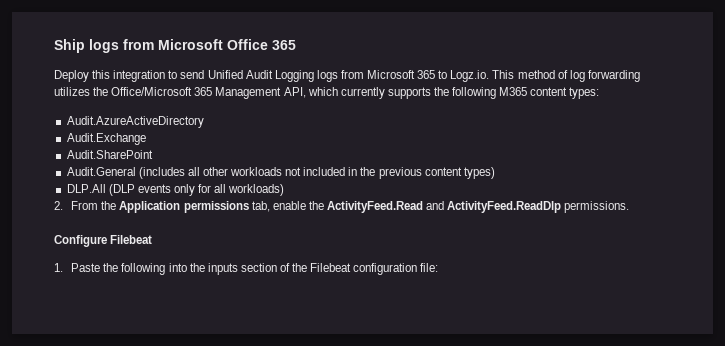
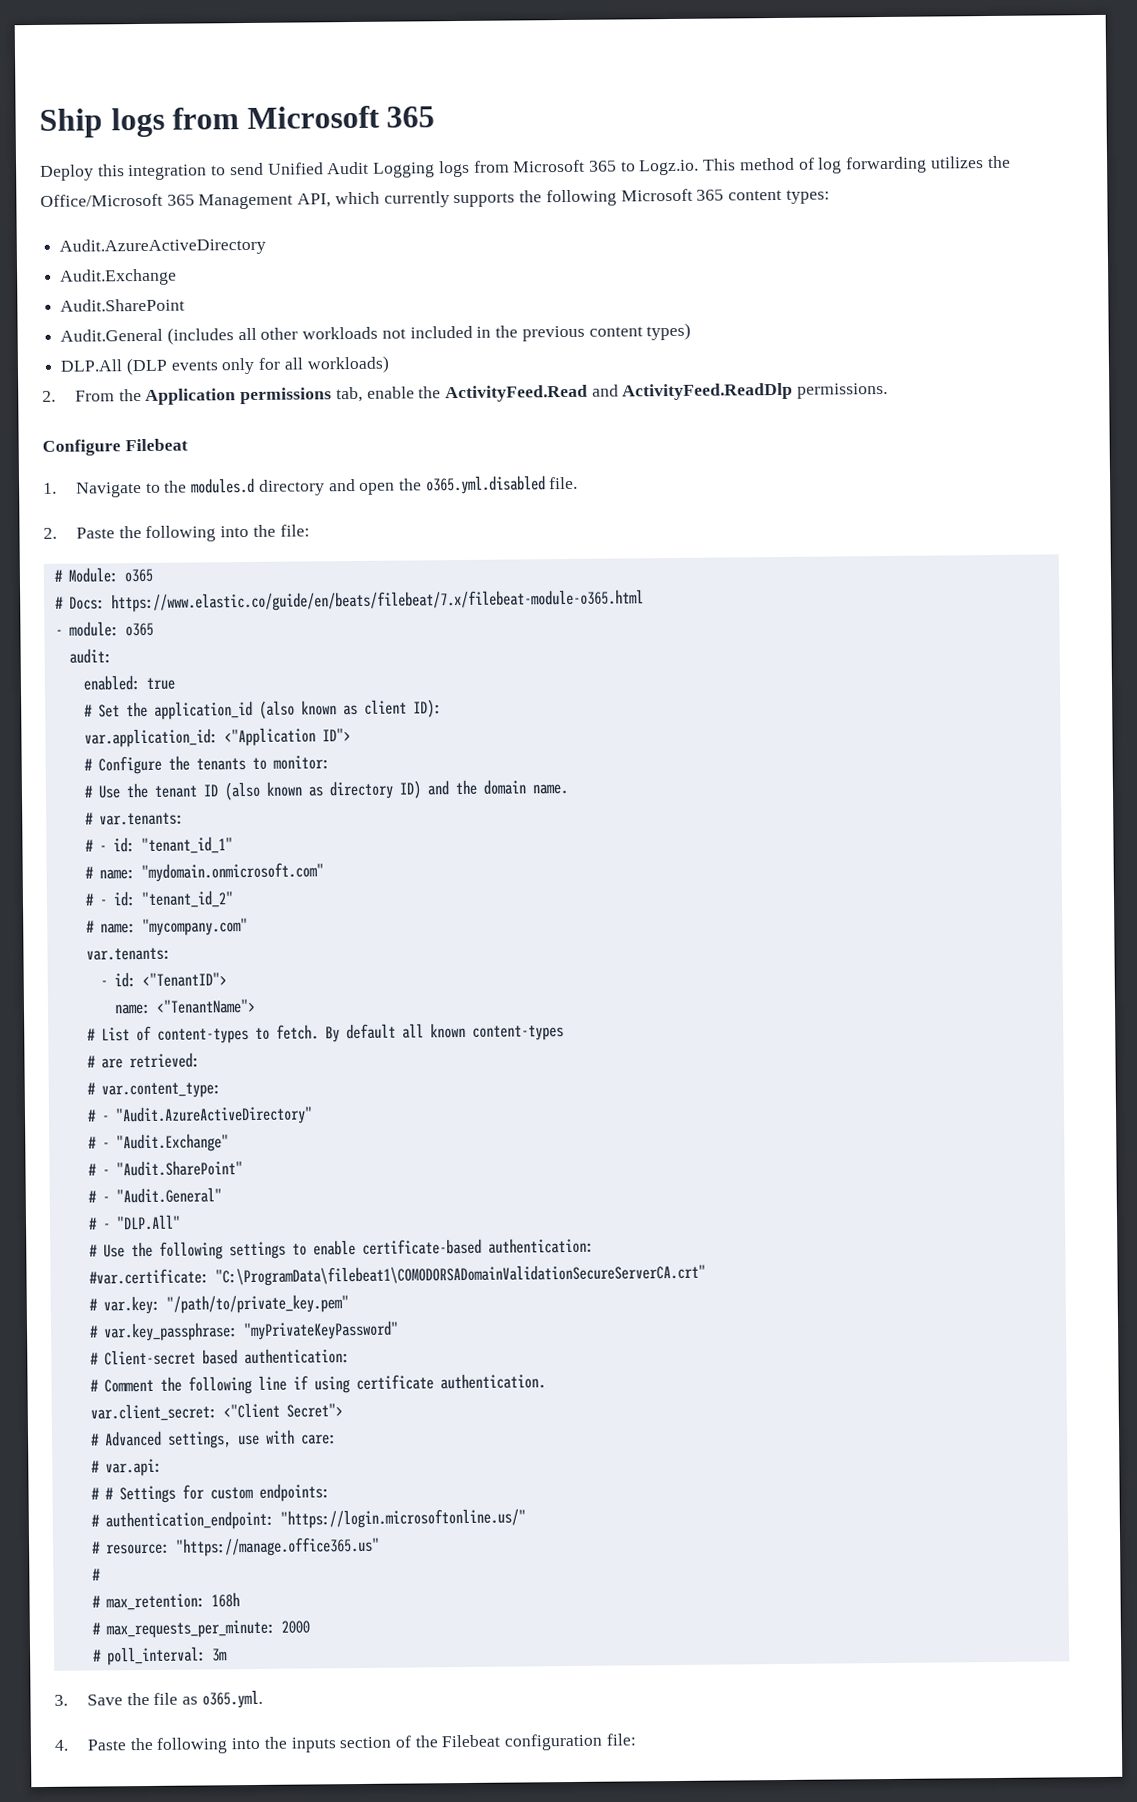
[227,39,268,50] Office -> (380, 117) none
[499,87,528,96] M365 -> [620,188,725,202] Microsoft 365
(63, 267) none -> [75,475,579,498] [43,524,310,542] [53,567,153,583] [54,589,644,613] [54,621,154,637] [68,648,112,664] [82,675,175,691] [83,699,442,720] [83,727,351,748] [83,755,330,775] [83,779,568,801] [84,812,184,826] [84,836,233,855] [84,862,324,883] [84,890,234,909] [85,918,248,937] [85,947,171,961] [99,972,227,988] [113,998,256,1015] [86,1022,564,1044] [86,1052,200,1069] [86,1082,221,1099] [86,1105,313,1126] [87,1133,229,1153] [87,1160,243,1177] [87,1187,222,1204] [87,1214,181,1231] [88,1237,594,1260] [88,1263,706,1287] [88,1294,349,1315] [88,1320,399,1342] [89,1348,350,1366] [89,1373,546,1395] [89,1402,343,1422] [89,1429,337,1449] [90,1458,162,1477] [90,1483,330,1504] [90,1508,526,1531] [91,1536,380,1557] [91,1568,101,1581] [91,1592,240,1611] [91,1619,310,1639] [92,1646,228,1666] [54,1689,263,1709] [54,1739,68,1751] Navigate to the modules.d directory and open the o365.yml.disabled file. // 2. Paste the following into the file: // # Module: o365 // # Docs: https://www.elastic.co/guide/en/beats/filebeat/7.x/filebeat-module-o365.html // - module: o365 // audit: // enabled: true // # Set the application_id (also known as client ID): // var.application_id: <"Application ID"> // # Configure the tenants to monitor: // # Use the tenant ID (also known as directory ID) and the domain name. // # var.tenants: // # - id: "tenant_id_1" // # name: "mydomain.onmicrosoft.com" // # - id: "tenant_id_2" // # name: "mycompany.com" // var.tenants: // - id: <"TenantID"> // name: <"TenantName"> // # List of content-types to fetch. By default all known content-types // # are retrieved: // # var.content_type: // # - "Audit.AzureActiveDirectory" // # - "Audit.Exchange" // # - "Audit.SharePoint" // # - "Audit.General" // # - "DLP.All" // # Use the following settings to enable certificate-based authentication: // #var.certificate: "C:\ProgramData\filebeat1\COMODORSADomainValidationSecureServerCA.crt" // # var.key: "/path/to/private_key.pem" // # var.key_passphrase: "myPrivateKeyPassword" // # Client-secret based authentication: // # Comment the following line if using certificate authentication. // var.client_secret: <"Client Secret"> // # Advanced settings, use with care: // # var.api: // # # Settings for custom endpoints: // # authentication_endpoint: "https://login.microsoftonline.us/" // # resource: "https://manage.office365.us" // # // # max_retention: 168h // # max_requests_per_minute: 2000 // # poll_interval: 3m // 3. Save the file as o365.yml. // 4.

